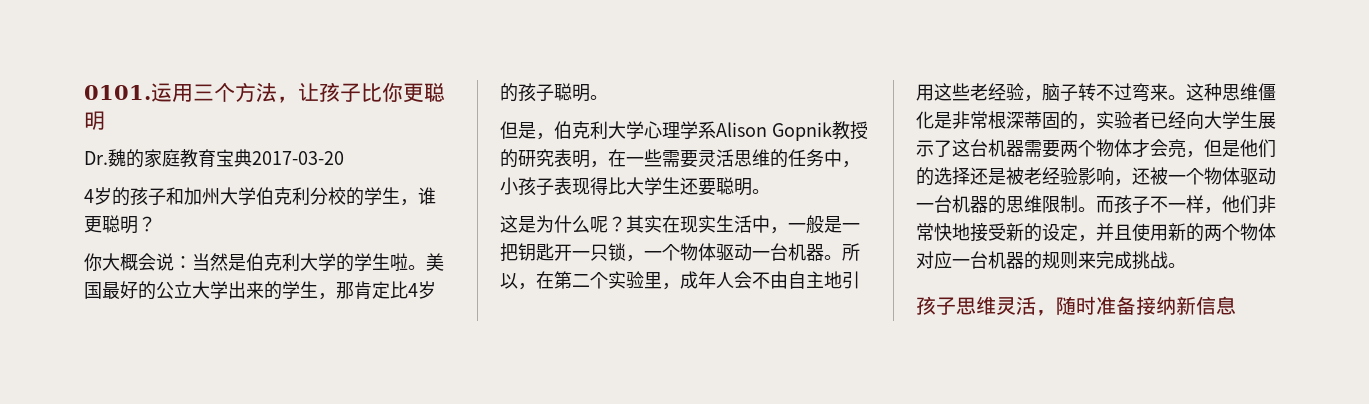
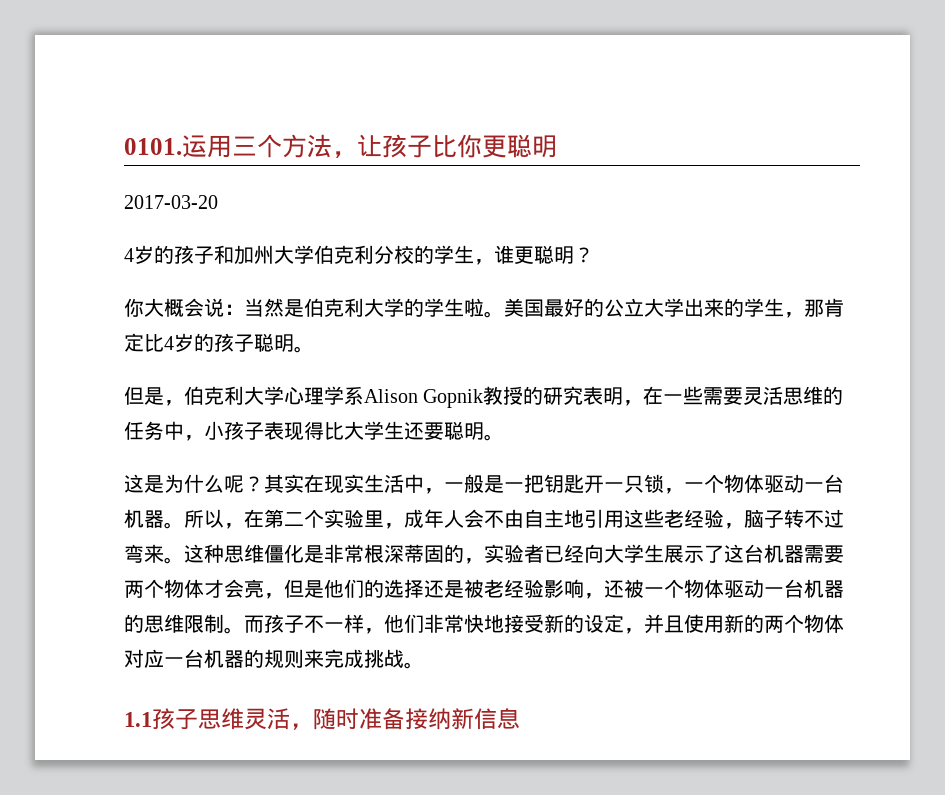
[84,149,252,168] Dr.魏的家庭教育宝典 -> (557, 146) none
(1186, 265) none -> [124,712,152,727] 1.1

